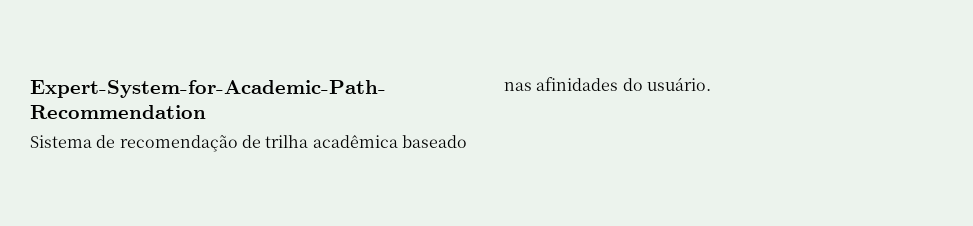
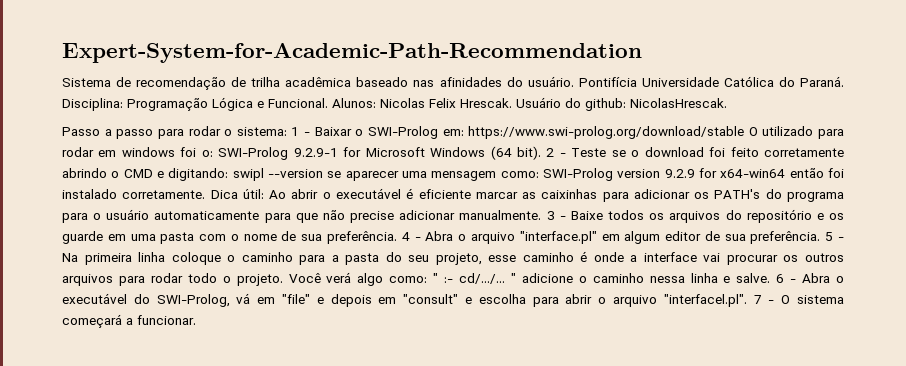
(711, 84) none -> [578,76,845,87] [62,97,727,111] [62,126,844,139] [62,146,845,160] [62,168,845,181] [62,188,845,202] [62,209,844,223] [62,231,844,244] [62,251,844,265] [62,272,844,286] [62,293,844,307] [62,314,196,328] Pontifícia Universidade Católica do Paraná. Disciplina: Programação Lógica e Funcional. Alunos: Nicolas Felix Hrescak. Usuário do github: NicolasHrescak. // Passo a passo para rodar o sistema: 1 - Baixar o SWI-Prolog em: https://www.swi-prolog.org/download/stable O utilizado para rodar em windows foi o: SWI-Prolog 9.2.9-1 for Microsoft Windows (64 bit). 2 - Teste se o download foi feito corretamente abrindo o CMD e digitando: swipl --version se aparecer uma mensagem como: SWI-Prolog version 9.2.9 for x64-win64 então foi instalado corretamente. Dica útil: Ao abrir o executável é eficiente marcar as caixinhas para adicionar os PATH's do programa para o usuário automaticamente para que não precise adicionar manualmente. 3 - Baixe todos os arquivos do repositório e os guarde em uma pasta com o nome de sua preferência. 4 - Abra o arquivo "interface.pl" em algum editor de sua preferência. 5 - Na primeira linha coloque o caminho para a pasta do seu projeto, esse caminho é onde a interface vai procurar os outros arquivos para rodar todo o projeto. Você verá algo como: " :- cd/.../... " adicione o caminho nessa linha e salve. 6 - Abra o executável do SWI-Prolog, vá em "file" e depois em "consult" e escolha para abrir o arquivo "interfacel.pl". 7 - O sistema começará a funcionar.

